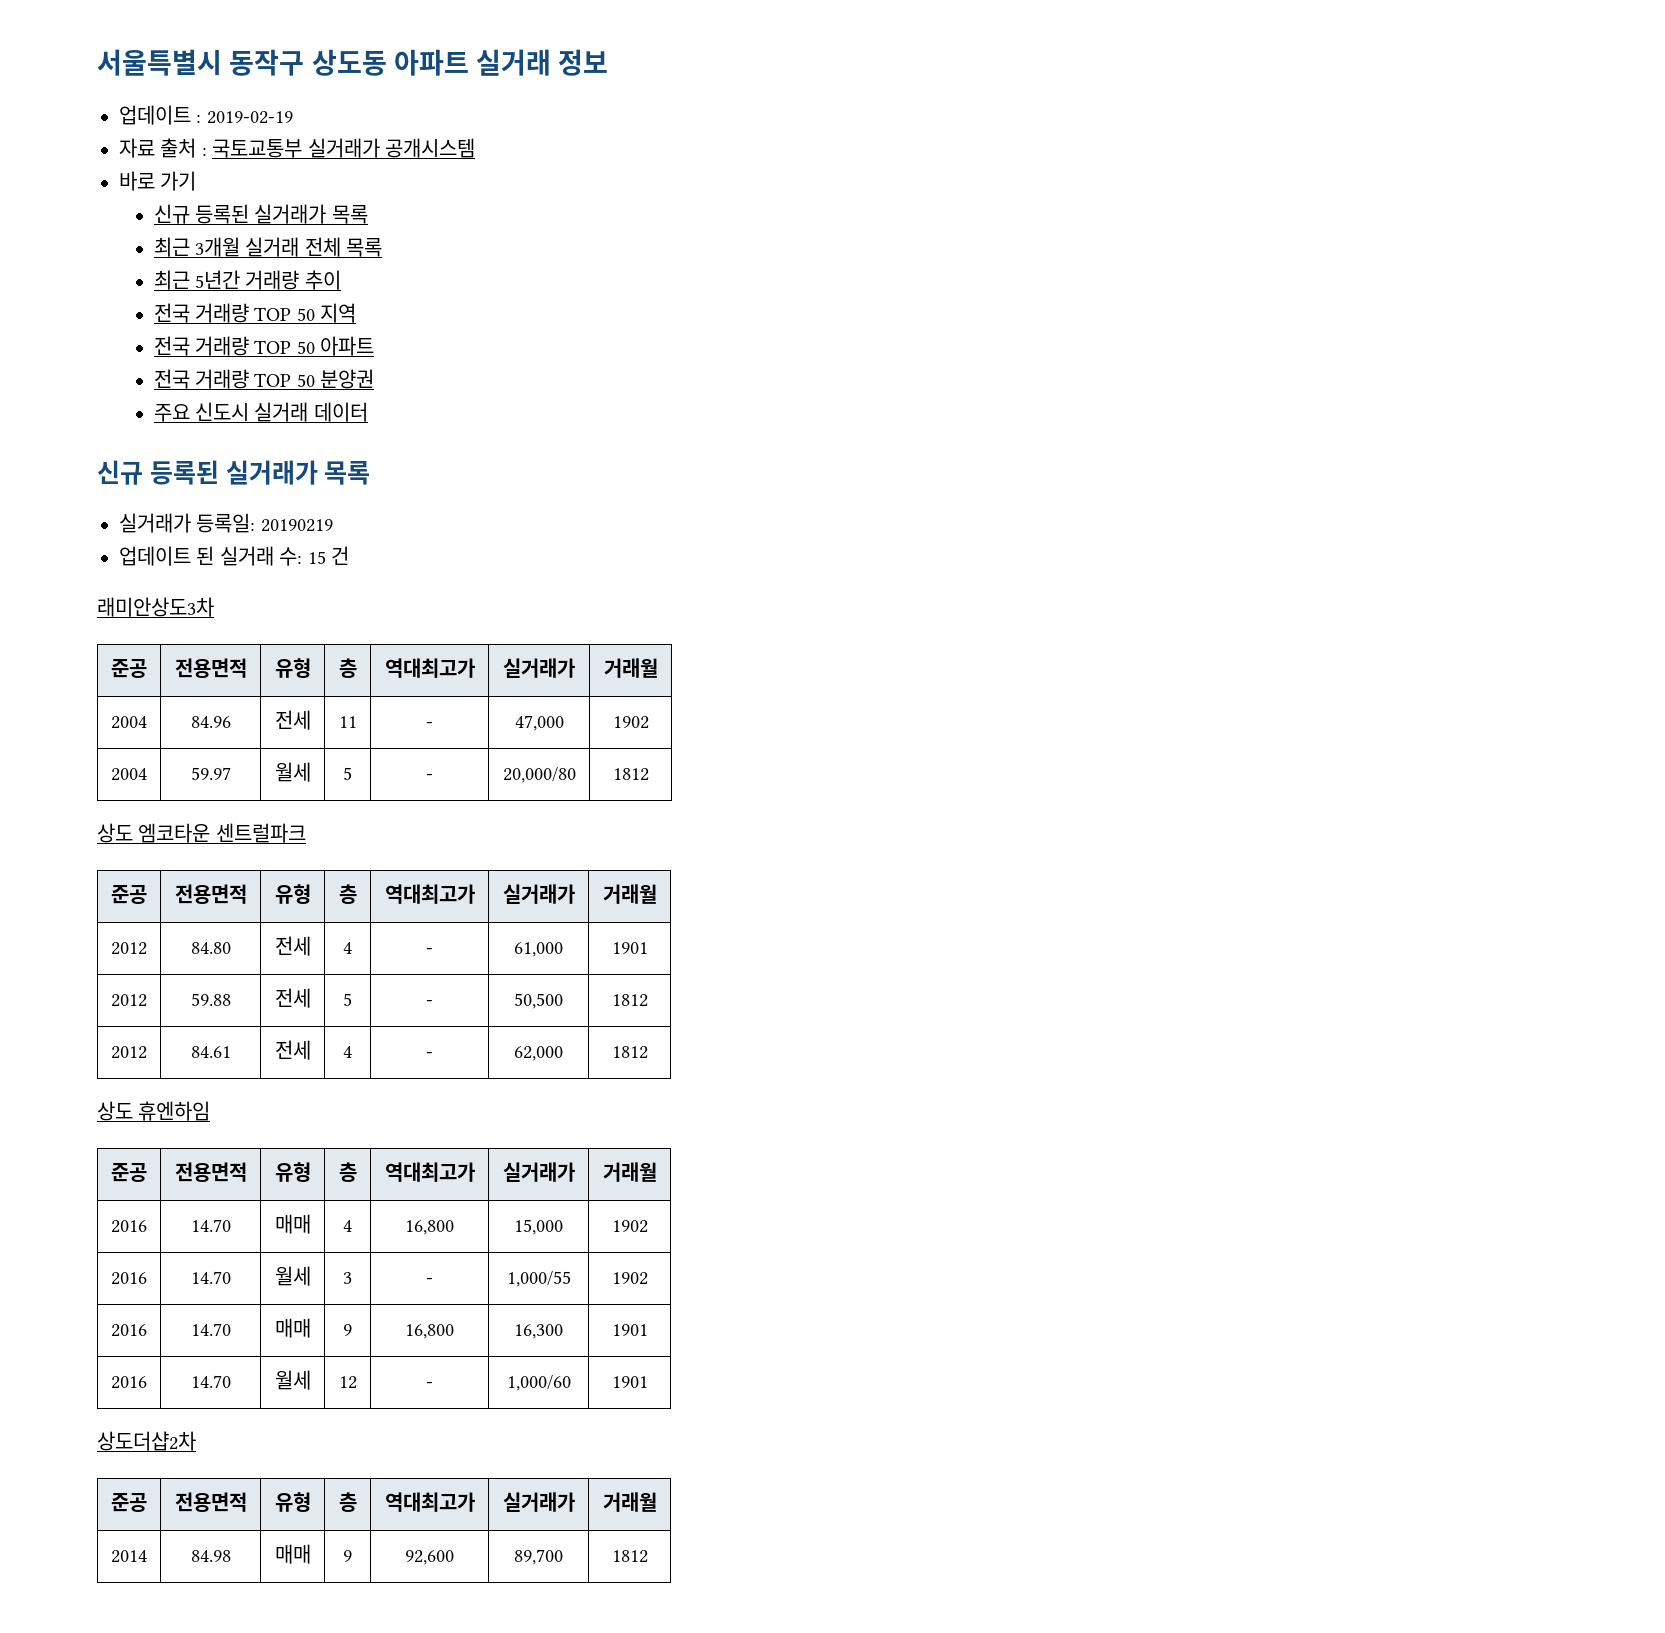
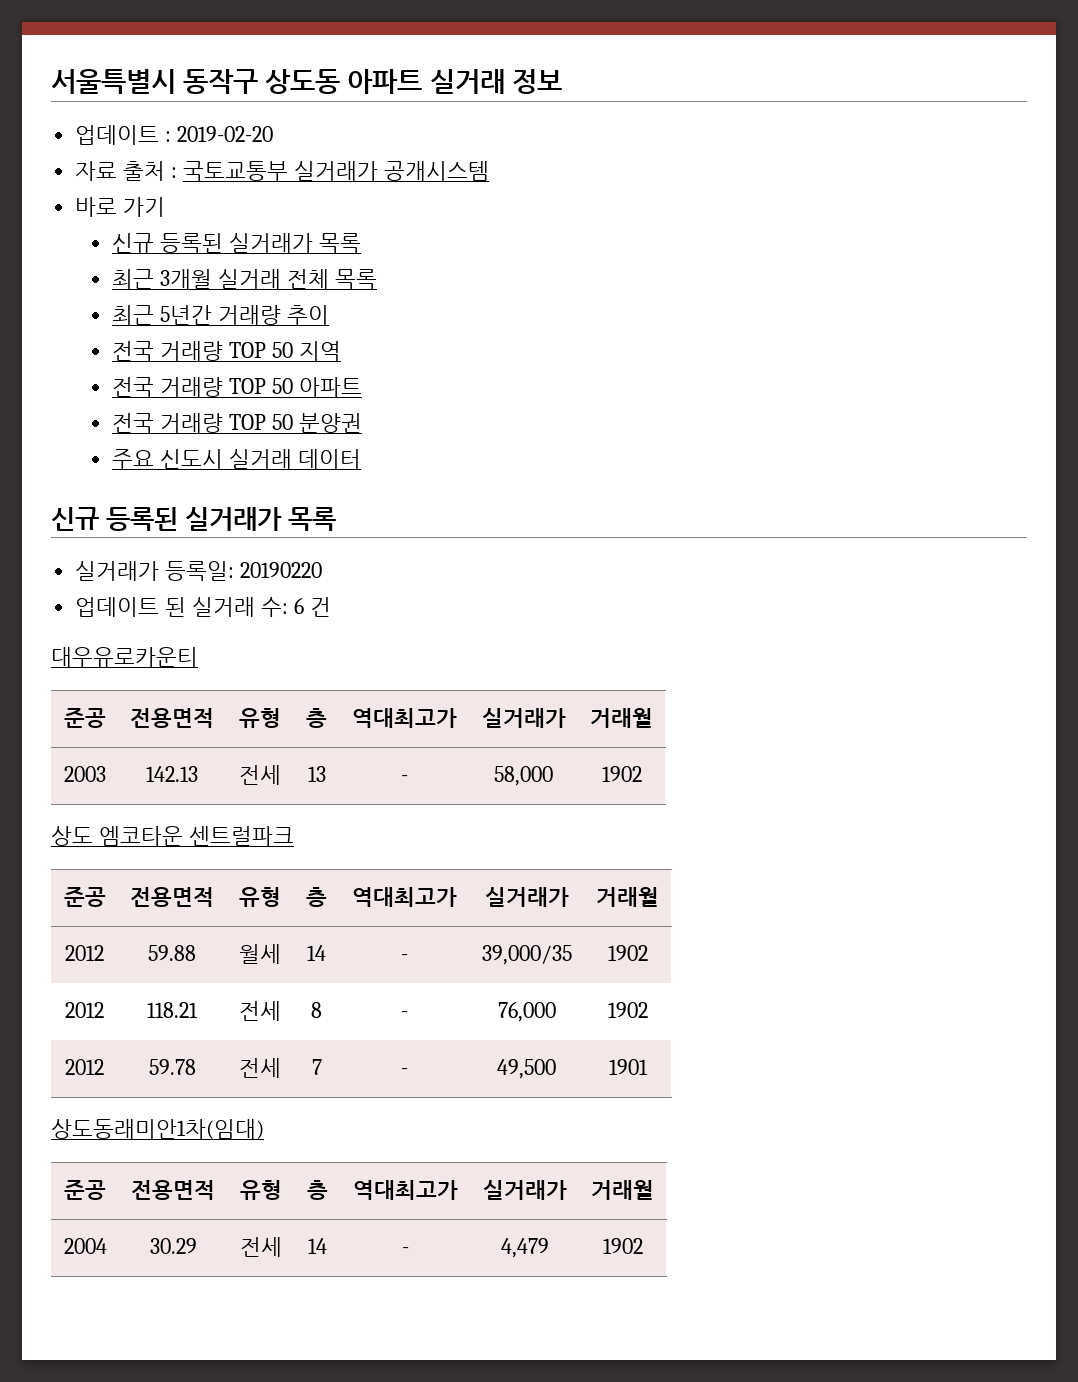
[206,111,293,124] 2019-02-19 -> [177,126,274,142] 2019-02-20
[260,519,333,532] 20190219 -> [240,562,323,578] 20190220
[307,551,326,564] 15 -> [293,598,304,614] 6
[97,597,214,617] [111,659,147,678] [174,658,247,678] [274,658,311,678] [338,658,357,678] [384,658,475,678] [503,658,575,678] [603,658,658,678] [111,716,147,729] [190,716,231,728] [274,710,311,730] [338,716,357,728] [426,722,433,728] [514,715,564,731] [612,716,649,729] [111,768,147,781] [190,767,231,780] [274,762,311,782] [343,767,352,780] [426,774,433,780] [502,767,576,783] [612,768,649,781] 래미안상도3차 // 준공 | 전용면적 | 유형 | 층 | 역대최고가 | 실거래가 | 거래월 // 2004 | 84.96 | 전세 | 11 | - | 47,000 | 1902 // 2004 | 59.97 | 월세 | 5 | - | 20,000/80 | 1812 -> [51,647,198,667] [63,708,106,728] [130,708,214,728] [238,708,281,728] [306,708,327,728] [352,708,457,728] [481,708,566,728] [590,708,653,728] [63,766,106,782] [146,766,198,782] [238,765,281,785] [307,766,326,782] [401,775,408,782] [494,766,553,786] [601,766,642,782] 대우유로카운티 // 준공 | 전용면적 | 유형 | 층 | 역대최고가 | 실거래가 | 거래월 // 2003 | 142.13 | 전세 | 13 | - | 58,000 | 1902
[190,942,231,954] [274,936,311,956] [343,942,352,954] [426,948,433,954] [514,942,563,957] [611,942,648,954] [111,994,147,1007] [190,993,231,1006] [274,988,311,1008] [343,993,352,1006] [426,1000,433,1006] [514,993,563,1009] [611,994,648,1007] [111,1046,147,1059] [190,1046,231,1058] [274,1040,311,1060] [343,1046,352,1058] [426,1052,433,1058] [514,1046,563,1061] [611,1046,648,1059] [97,1101,211,1121] [111,1163,147,1182] [174,1162,247,1182] [274,1162,311,1182] [338,1162,357,1182] [384,1162,475,1182] [502,1162,575,1182] [602,1162,657,1182] [111,1220,147,1233] [190,1219,231,1232] [274,1214,311,1234] [343,1220,352,1232] [405,1220,454,1235] [514,1219,563,1235] [611,1220,648,1233] [111,1272,147,1285] [190,1271,231,1284] [274,1266,311,1286] [343,1272,352,1284] [426,1278,433,1284] [506,1271,571,1287] [611,1272,648,1285] [111,1324,147,1337] [190,1323,231,1336] [274,1318,311,1338] [343,1324,352,1336] [405,1324,454,1339] [514,1324,563,1339] [611,1324,648,1336] [111,1376,147,1389] [190,1375,231,1388] [274,1370,311,1390] [338,1376,357,1389] [426,1382,433,1388] [506,1375,571,1391] [611,1376,648,1388] [97,1431,196,1451] [111,1493,147,1512] [174,1492,247,1512] [274,1492,311,1512] [338,1492,357,1512] [384,1492,475,1512] [502,1492,575,1512] [602,1492,657,1512] [111,1550,147,1563] [190,1550,231,1562] [274,1544,311,1564] [343,1550,352,1562] [405,1550,454,1565] [514,1549,563,1565] [611,1550,648,1563] 84.80 | 전세 | 4 | - | 61,000 | 1901 // 2012 | 59.88 | 전세 | 5 | - | 50,500 | 1812 // 2012 | 84.61 | 전세 | 4 | - | 62,000 | 1812 // 상도 휴엔하임 // 준공 | 전용면적 | 유형 | 층 | 역대최고가 | 실거래가 | 거래월 // 2016 | 14.70 | 매매 | 4 | 16,800 | 15,000 | 1902 // 2016 | 14.70 | 월세 | 3 | - | 1,000/55 | 1902 // 2016 | 14.70 | 매매 | 9 | 16,800 | 16,300 | 1901 // 2016 | 14.70 | 월세 | 12 | - | 1,000/60 | 1901 // 상도더샵2차 // 준공 | 전용면적 | 유형 | 층 | 역대최고가 | 실거래가 | 거래월 // 2014 | 84.98 | 매매 | 9 | 92,600 | 89,700 | 1812 -> [148,945,196,961] [238,944,281,964] [307,945,326,961] [401,954,408,961] [481,945,572,965] [607,945,648,961] [65,1002,104,1018] [147,1002,198,1018] [238,1001,281,1021] [311,1002,322,1018] [401,1011,408,1018] [497,1002,556,1022] [607,1002,648,1018] [65,1059,104,1075] [148,1059,196,1075] [238,1058,281,1078] [311,1059,322,1075] [401,1068,408,1075] [497,1059,556,1079] [608,1059,648,1075] [51,1119,264,1140] [64,1180,106,1200] [131,1180,215,1200] [239,1180,282,1200] [307,1180,328,1200] [353,1180,458,1200] [482,1180,567,1200] [591,1180,654,1200] [63,1238,107,1254] [149,1238,197,1254] [239,1237,282,1257] [308,1238,327,1254] [402,1247,409,1254] [500,1238,549,1258] [602,1238,643,1254] 59.88 | 월세 | 14 | - | 39,000/35 | 1902 // 2012 | 118.21 | 전세 | 8 | - | 76,000 | 1902 // 2012 | 59.78 | 전세 | 7 | - | 49,500 | 1901 // 상도동래미안1차(임대) // 준공 | 전용면적 | 유형 | 층 | 역대최고가 | 실거래가 | 거래월 // 2004 | 30.29 | 전세 | 14 | - | 4,479 | 1902

